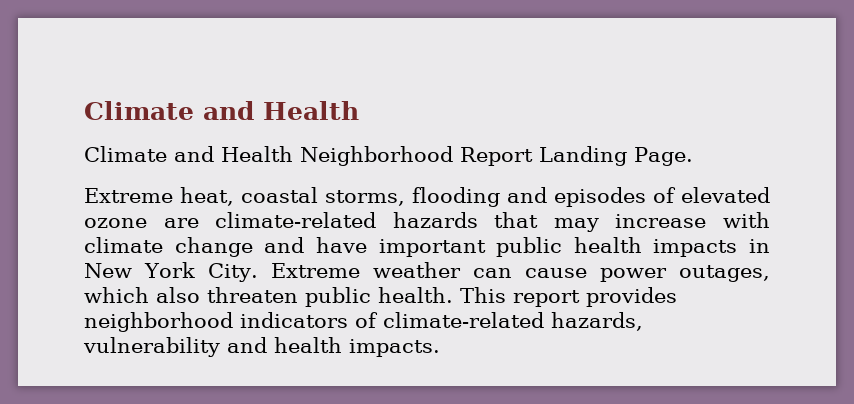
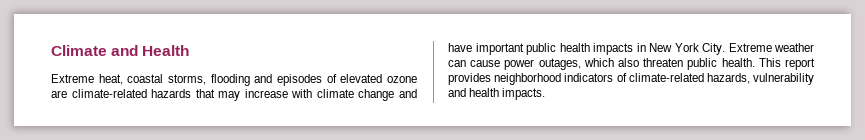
[84,101,359,120] [84,146,693,166] Climate and Health // Climate and Health Neighborhood Report Landing Page. -> [51,45,190,56] Climate and Health

